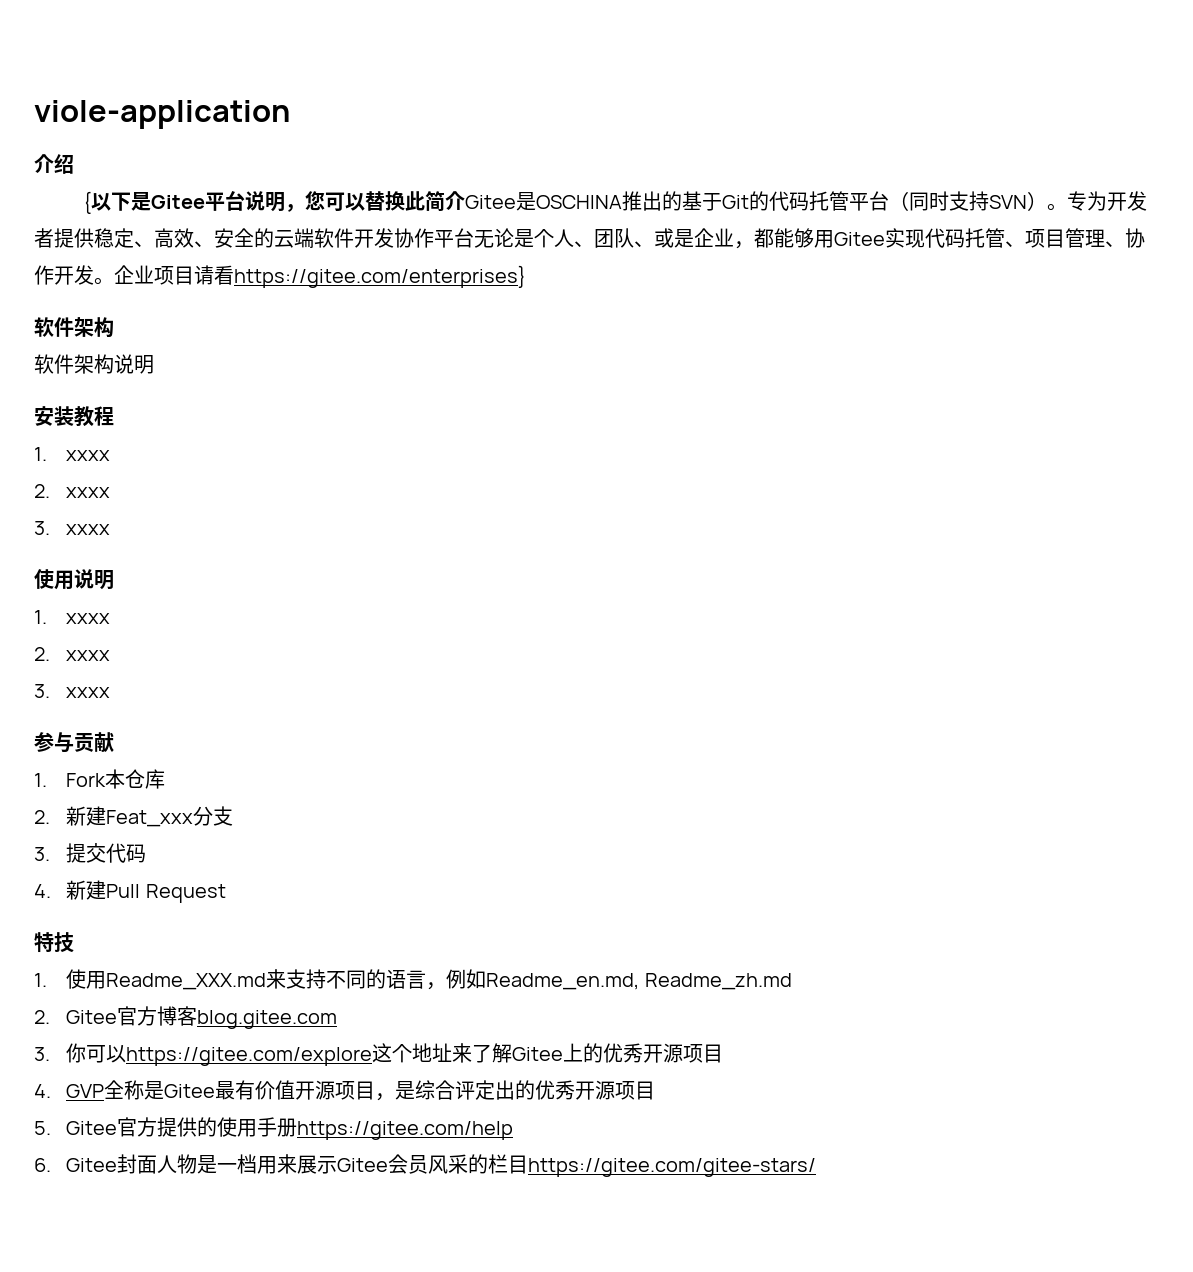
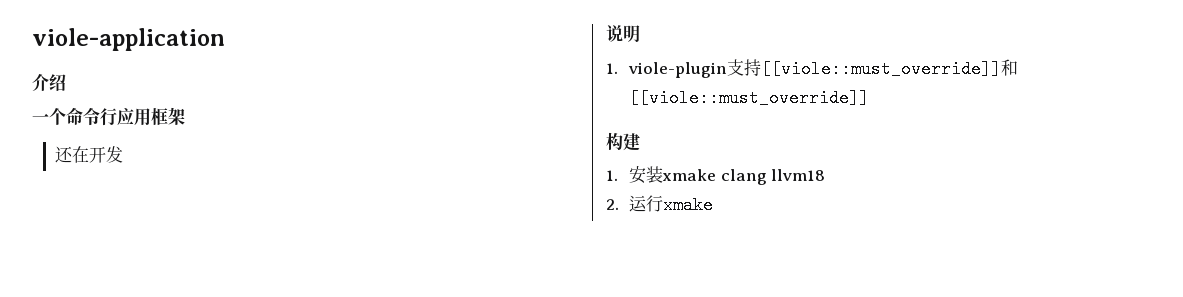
[82,191,1147,214] [34,228,1145,249] [34,265,526,288] [34,317,114,338] [34,354,154,374] [34,406,114,427] [34,447,111,461] [34,484,111,498] [34,521,111,535] [34,569,114,590] [34,610,111,624] [34,647,111,661] [34,684,111,698] [34,732,114,753] [34,769,166,789] [34,806,234,827] [34,843,147,863] [34,880,226,903] [34,932,74,953] [34,969,792,990] [34,1006,338,1029] [34,1043,724,1066] [34,1080,656,1101] [34,1117,514,1140] [34,1154,817,1177] {以下是Gitee平台说明，您可以替换此简介Gitee是OSCHINA推出的基于Git的代码托管平台（同时支持SVN）。专为开发者提供稳定、高效、安全的云端软件开发协作平台无论是个人、团队、或是企业，都能够用Gitee实现代码托管、项目管理、协作开发。企业项目请看https://gitee.com/enterprises} // 软件架构 // 软件架构说明 // 安装教程 // 1. xxxx // 2. xxxx // 3. xxxx // 使用说明 // 1. xxxx // 2. xxxx // 3. xxxx // 参与贡献 // 1. Fork本仓库 // 2.新建Feat_xxx分支 // 3.提交代码 // 4.新建Pull Request // 特技 // 1.使用Readme_XXX.md来支持不同的语言，例如Readme_en.md, Readme_zh.md // 2. Gitee官方博客blog.gitee.com // 3.你可以https://gitee.com/explore这个地址来了解Gitee上的优秀开源项目 // 4. GVP全称是Gitee最有价值开源项目，是综合评定出的优秀开源项目 // 5. Gitee官方提供的使用手册https://gitee.com/help // 6. Gitee封面人物是一档用来展示Gitee会员风采的栏目https://gitee.com/gitee-stars/ -> [32,107,185,126] [54,146,123,163] [606,25,640,42] [606,59,1018,78] [628,89,869,107] [606,132,640,151] [606,166,826,185] [606,195,713,214] 一个命令行应用框架 // 还在开发 // 说明 // 1. viole-plugin支持[[viole::must_override]]和[[viole::must_override]] // 构建 // 1.安装xmake clang llvm18 // 2.运行xmake

